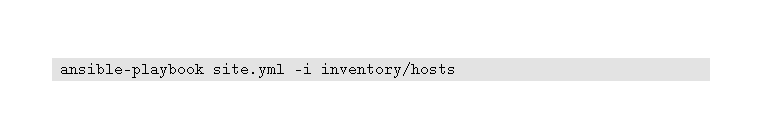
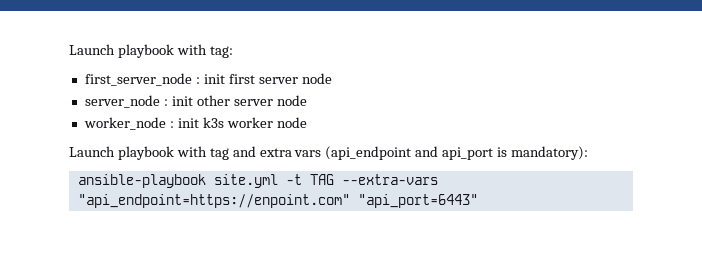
[60,62,457,78] ansible-playbook site.yml -i inventory/hosts -> [69,44,233,58] [84,73,332,86] [84,95,307,108] [83,117,307,130] [69,146,589,160] [77,174,438,188] [77,194,478,208] Launch playbook with tag: // first_server_node : init first server node // server_node : init other server node // worker_node : init k3s worker node // Launch playbook with tag and extra vars (api_endpoint and api_port is mandatory): // ansible-playbook site.yml -t TAG --extra-vars "api_endpoint=https://enpoint.com" "api_port=6443"

